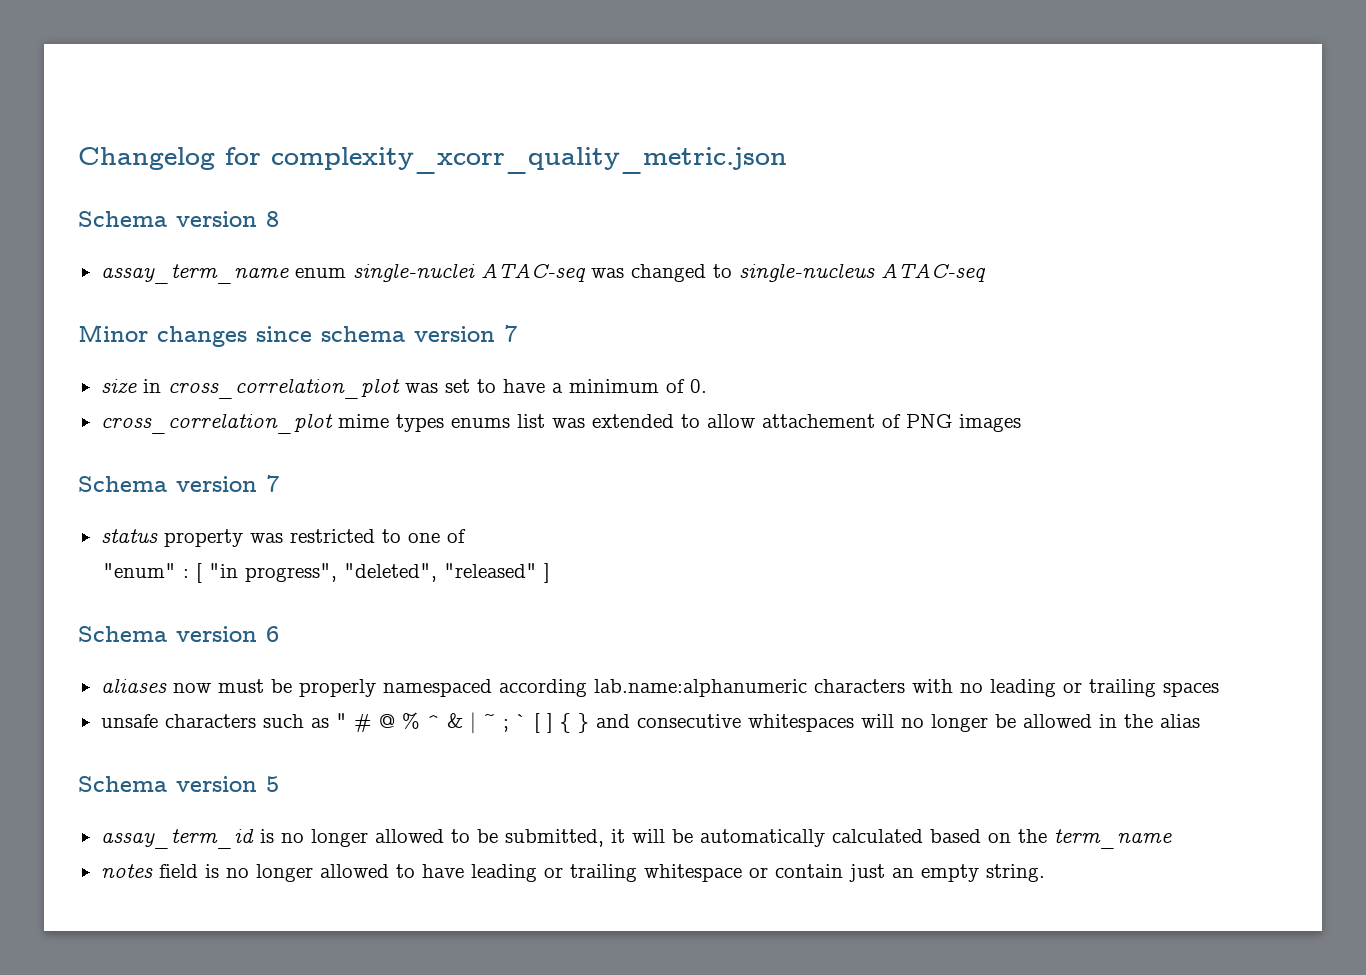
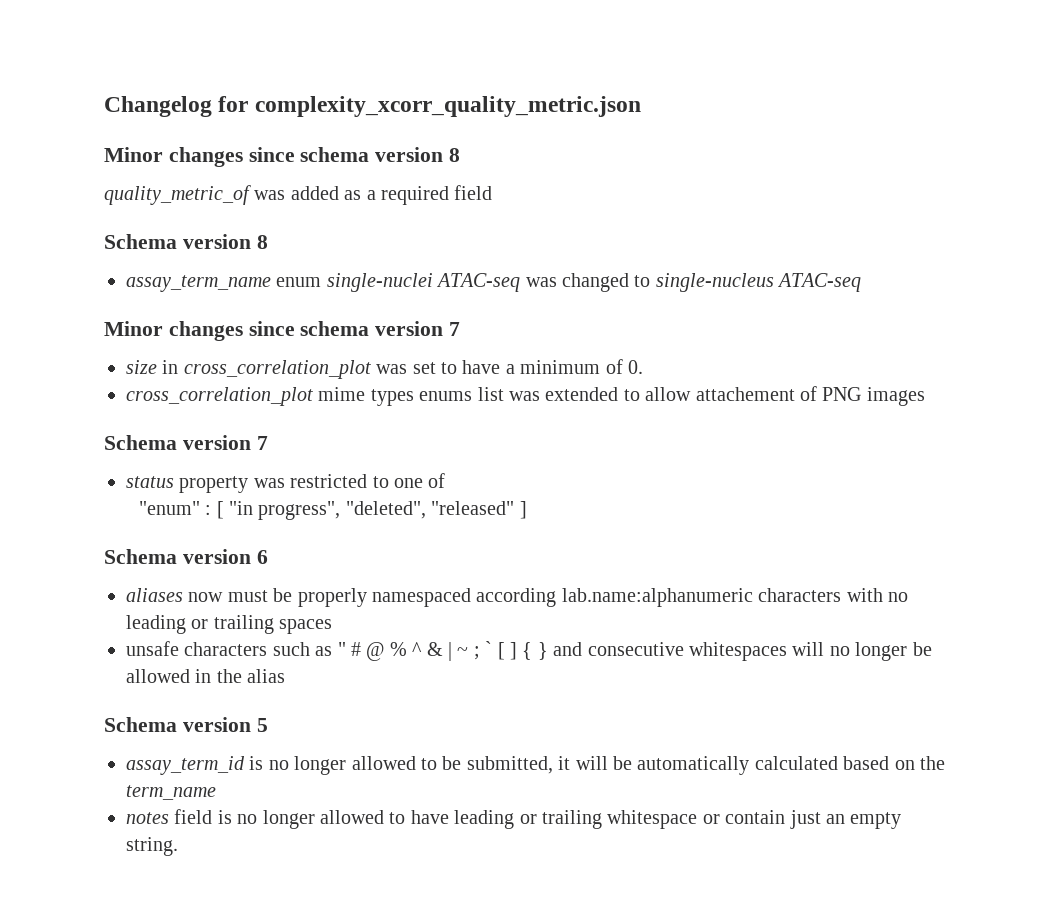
(787, 160) none -> [104,147,461,167] [104,185,493,205] // Minor changes since schema version 8 // quality_metric_of was added as a required field

